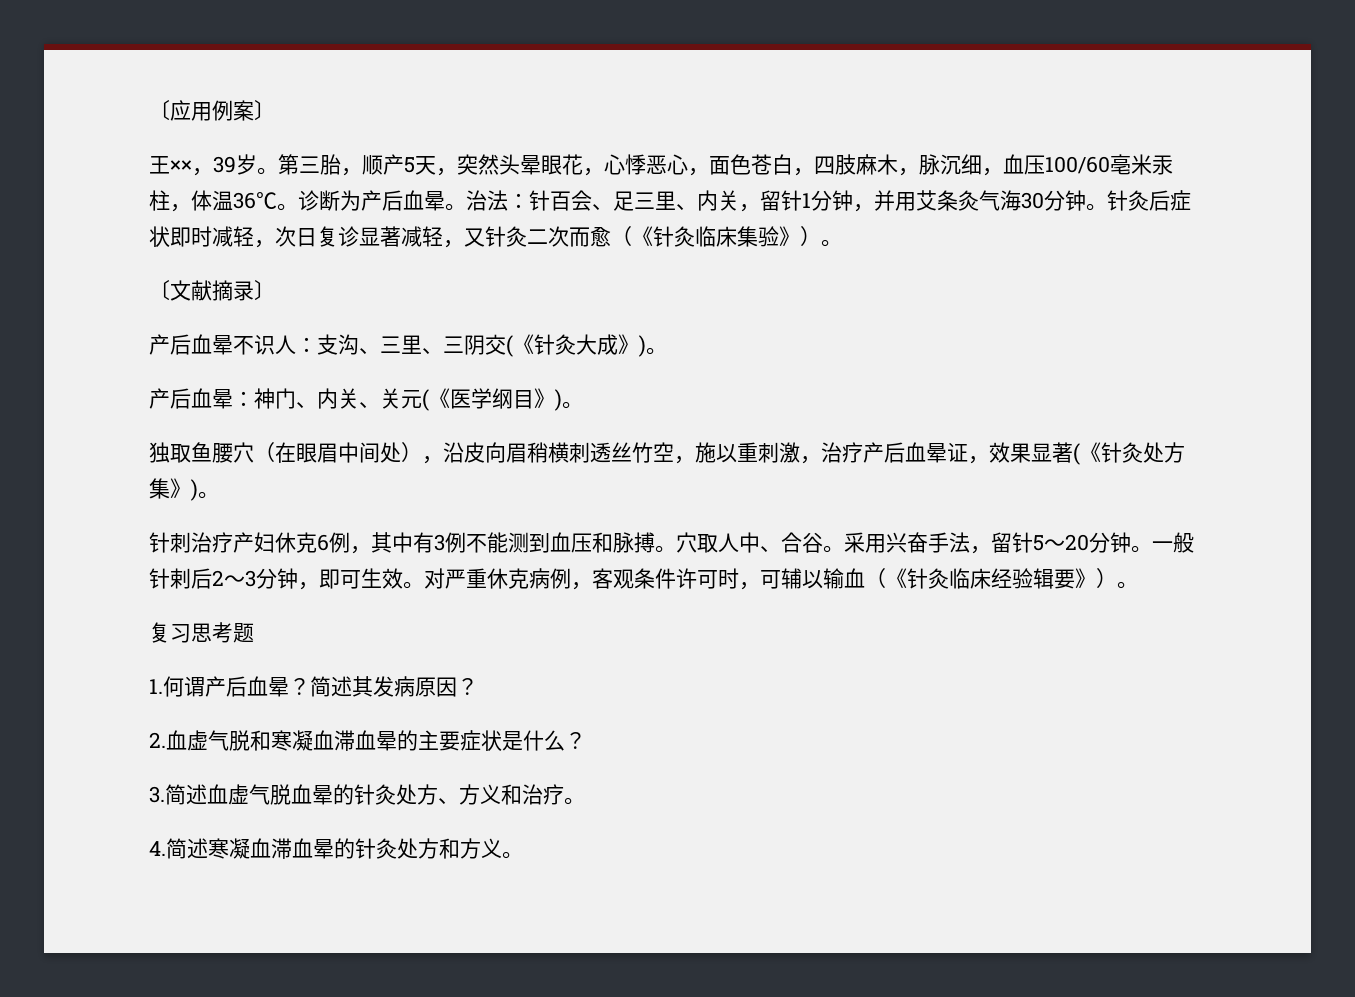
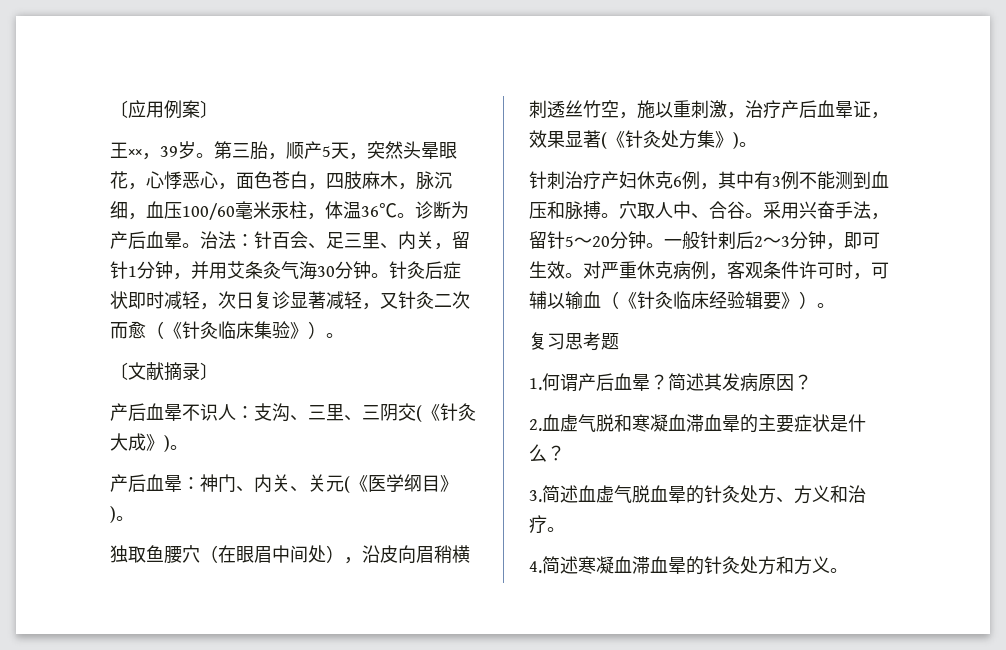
[1110,154,1131,175] 亳 -> [235,201,253,219] 毫

